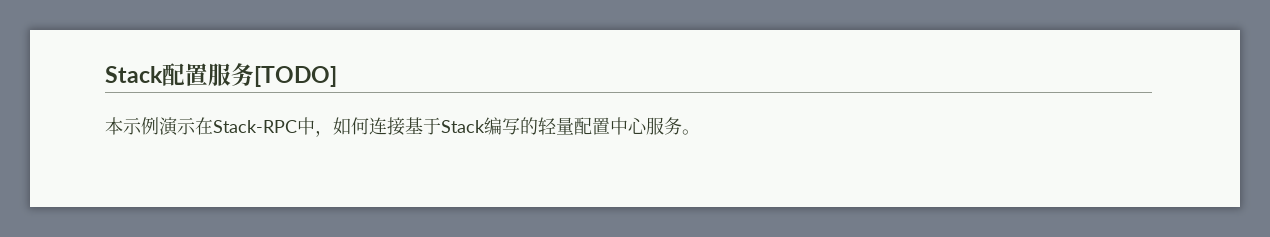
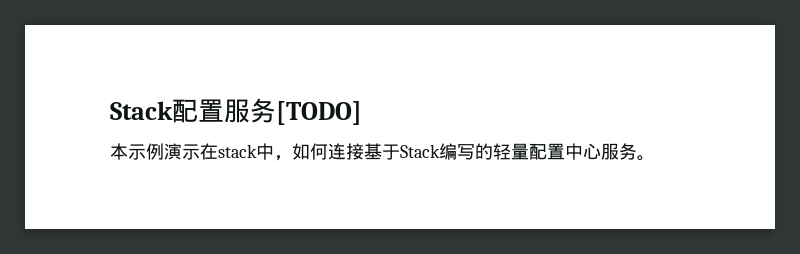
[213,120,297,133] Stack-RPC -> [218,144,257,158] stack

